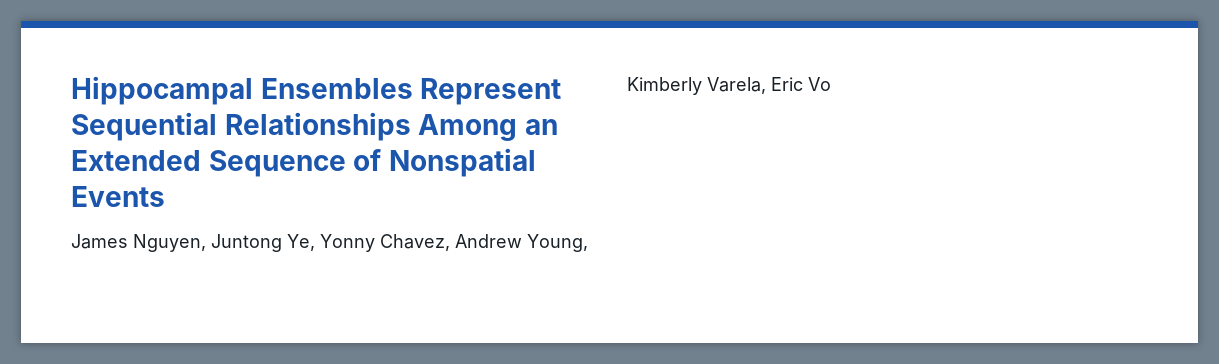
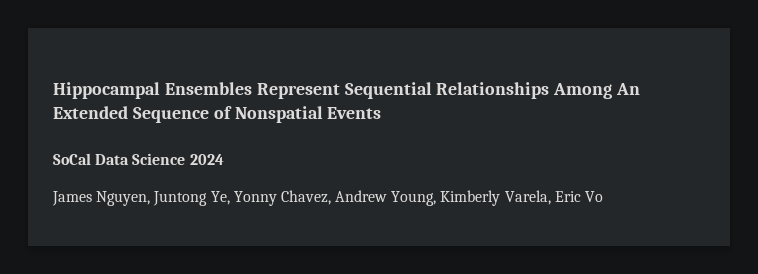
[524,119,558,135] an -> [616,83,641,95] An
(165, 196) none -> [53,153,224,165] // SoCal Data Science 2024

